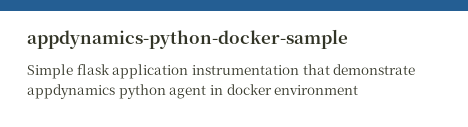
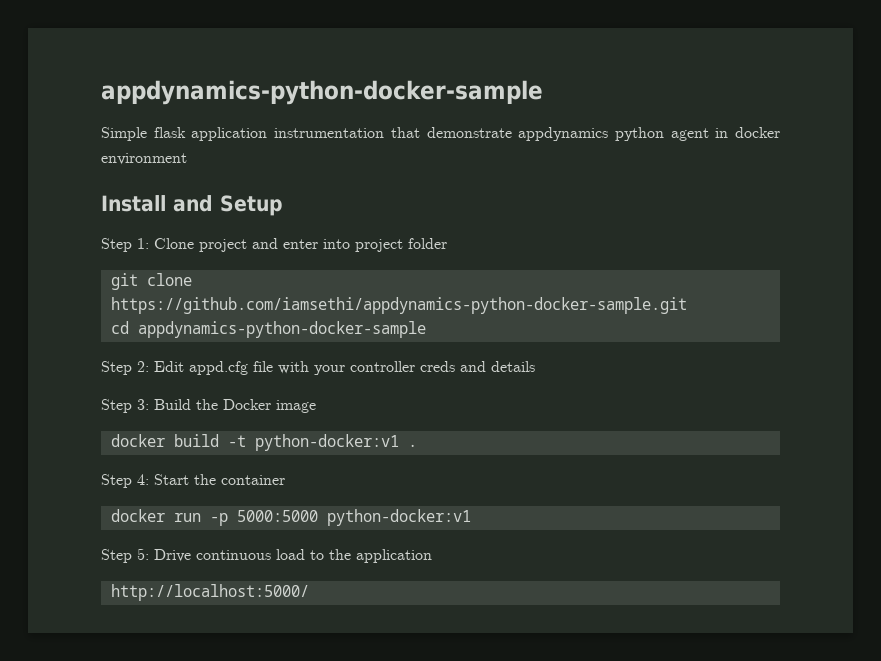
(359, 90) none -> [101,195,283,216] [101,238,447,252] [110,273,192,290] [110,297,687,314] [110,321,426,338] [101,361,535,375] [101,399,316,413] [110,434,417,451] [101,474,285,488] [110,509,471,526] [101,548,432,563] [110,584,309,601] // Install and Setup // Step 1: Clone project and enter into project folder // git clone https://github.com/iamsethi/appdynamics-python-docker-sample.git // cd appdynamics-python-docker-sample // Step 2: Edit appd.cfg file with your controller creds and details // Step 3: Build the Docker image // docker build -t python-docker:v1 . // Step 4: Start the container // docker run -p 5000:5000 python-docker:v1 // Step 5: Drive continuous load to the application // http://localhost:5000/

